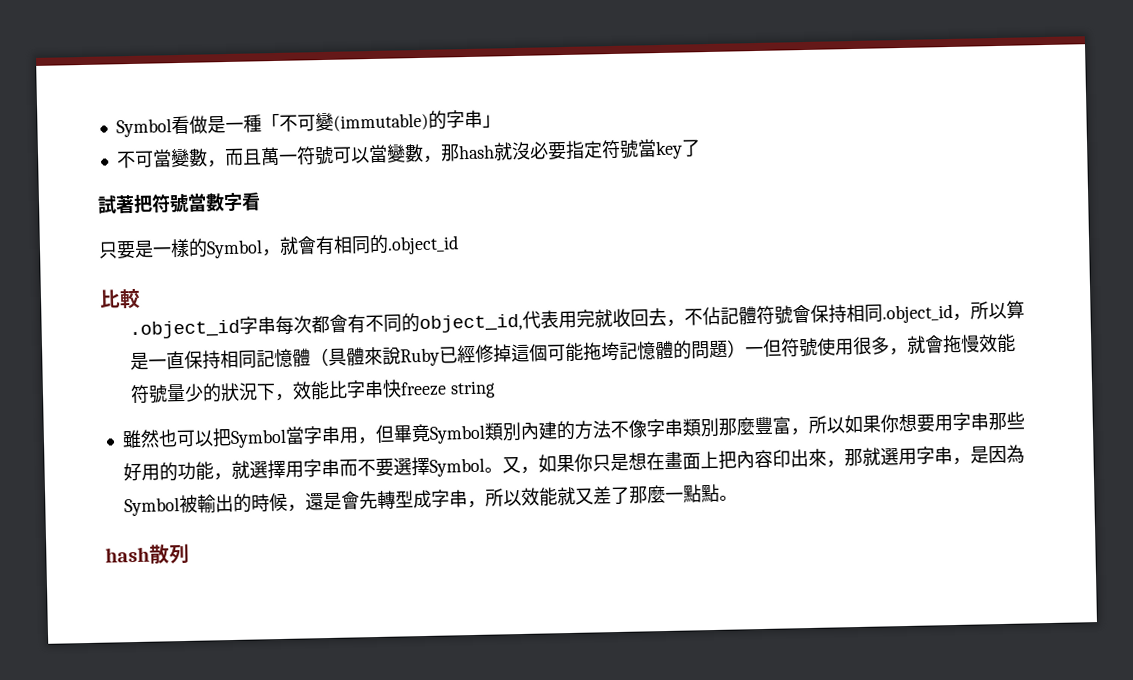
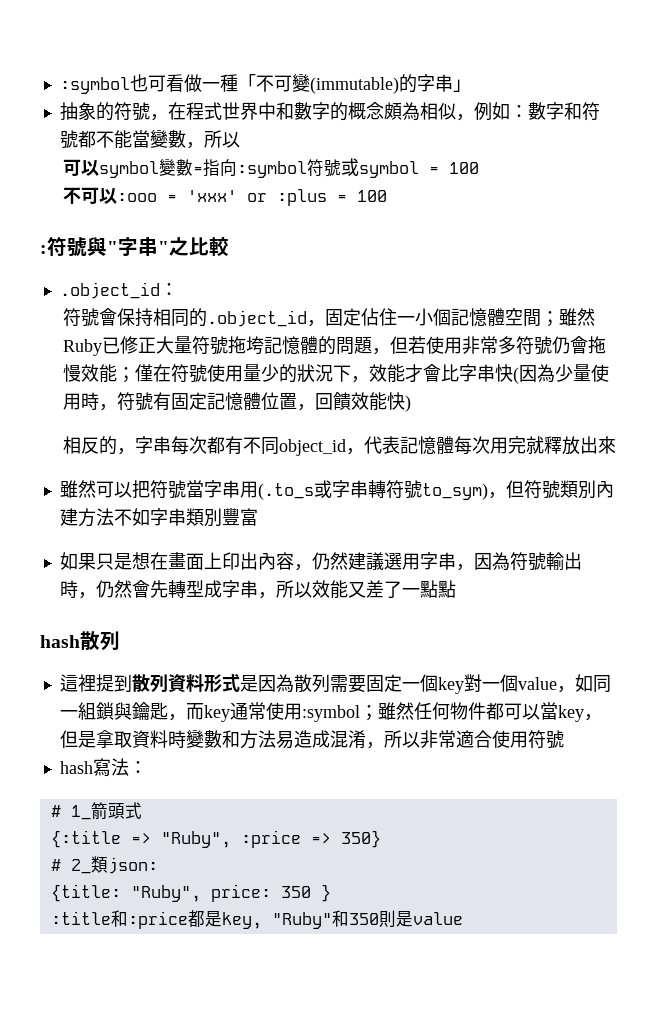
[115,115,226,138] Symbol看做是 -> [59,74,202,94] :symbol也可看做
[115,139,701,169] [97,192,261,215] [98,234,459,260] [99,288,141,309] [129,300,1026,340] [130,333,1017,371] [130,384,169,405] 不可當變數，而且萬一符號可以當變數，那hash就沒必要指定符號當key了 // 試著把符號當數字看 // 只要是一樣的Symbol，就會有相同的.object_id // 比較 // .object_id字串每次都會有不同的object_id,代表用完就收回去，不佔記體符號會保持相同.object_id，所以算是一直保持相同記憶體（具體來說Ruby已經修掉這個可能拖垮記憶體的問題）一但符號使用很多，就會拖慢效能符號 -> [59,102,600,121] [59,129,240,149] [62,158,479,178] [62,187,387,206] [40,237,229,257] [59,282,178,299] [62,308,595,327] [62,336,606,356] [62,364,243,383] 抽象的符號，在程式世界中和數字的概念頗為相似，例如：數字和符號都不能當變數，所以 // 可以symbol變數=指向:symbol符號或symbol = 100 // 不可以:ooo = 'xxx' or :plus = 100 // :符號與"字串"之比較 // .object_id： // 符號會保持相同的.object_id，固定佔住一小個記憶體空間；雖然Ruby已修正大量符號拖垮記憶體的問題，但若使用非常多符號仍會拖慢效能；僅在符號使用
(331, 390) none -> [404,364,441,382] 才會
[400,380,497,399] [121,419,648,449] freeze string // 雖然也可以把Symbol當字串用，但畢竟Symbol類別內建的方法不像 -> [512,364,609,384] [62,392,411,412] [62,436,616,456] [59,480,614,500] [59,508,150,527] (因為少量使用時，符號有固定記憶體位置，回饋效能快) // 相反的，字串每次都有不同object_id，代表記憶體每次用完就釋放出來 // 雖然可以把符號當字串用(.to_s或字串轉符號to_sym)，但符號類別內建方法不如
[717,417,756,436] 那麼 -> (222, 517) none
[789,411,1025,436] [122,444,1025,482] [123,492,342,517] ，所以如果你想要用字串那些好用的功能，就選擇用字串而不要選擇Symbol。又，如果你只是想在畫面上把內容印出來，那就選用字串，是因為Symbol被輸出的時候，還是 -> [59,552,582,571] [59,580,132,599] // 如果只是想在畫面上印出內容，仍然建議選用字串，因為符號輸出時，仍然
[556,484,666,506] 就又差了那麼 -> [347,580,402,598] 又差了
[718,495,738,501] 。 -> (456, 589) none
(190, 554) none -> [59,674,611,694] [59,702,602,722] [59,729,564,749] [59,758,147,777] [50,802,142,820] [50,830,381,848] [50,856,158,874] [50,884,331,902] [50,910,463,929] // 這裡提到散列資料形式是因為散列需要固定一個key對一個value，如同一組鎖與鑰匙，而key通常使用:symbol；雖然任何物件都可以當key，但是拿取資料時變數和方法易造成混淆，所以非常適合使用符號 // hash寫法： // # 1_箭頭式 // {:title => "Ruby", :price => 350} // # 2_類json: // {title: "Ruby", price: 350 } // :title和:price都是key, "Ruby"和350則是value

